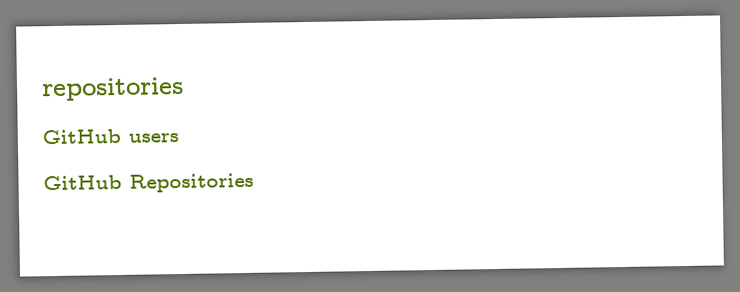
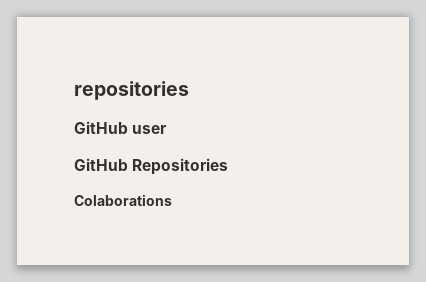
[128,133,179,143] users -> [132,125,168,134] user
(254, 182) none -> [74,194,172,206] // Colaborations

